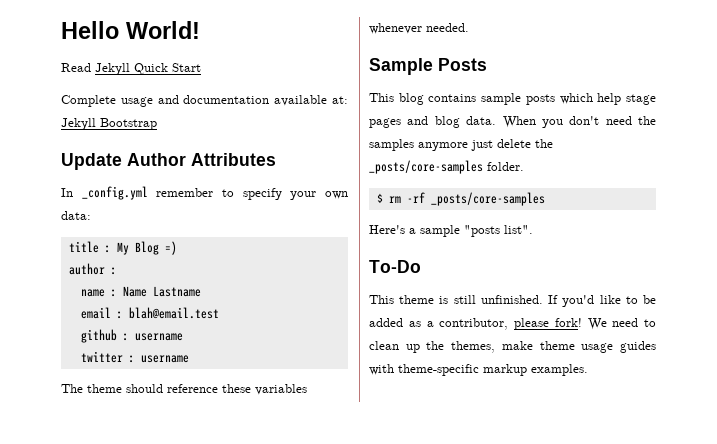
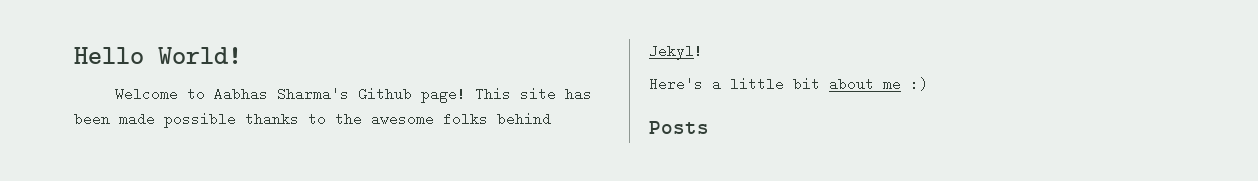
[61,63,201,75] [61,95,348,107] [61,118,157,130] [61,153,276,170] [61,186,348,200] [61,211,91,220] [68,241,177,255] [68,263,117,275] [80,286,201,297] [80,307,219,319] [80,329,183,343] [80,351,189,363] [61,384,307,395] [369,23,469,34] [369,58,487,75] [369,93,656,105] [369,116,656,128] [369,139,553,151] [369,160,524,174] [376,192,545,206] [369,225,533,237] [369,260,421,273] [369,295,656,307] [369,318,656,330] [369,341,656,353] [369,364,588,376] Read Jekyll Quick Start // Complete usage and documentation available at: Jekyll Bootstrap // Update Author Attributes // In _config.yml remember to specify your own data: // title : My Blog =) // author : // name : Name Lastname // email : blah@email.test // github : username // twitter : username // The theme should reference these variables whenever needed. // Sample Posts // This blog contains sample posts which help stage pages and blog data. When you don't need the samples anymore just delete the _posts/core-samples folder. // $ rm -rf _posts/core-samples // Here's a sample "posts list". // To-Do // This theme is still unfinished. If you'd like to be added as a contributor, please fork! We need to clean up the themes, make theme usage guides with theme-specific markup examples. -> [114,87,592,103] [74,112,551,128] [649,44,703,60] [649,77,928,91] [649,121,709,134] Welcome to Aabhas Sharma's Github page! This site has been made possible thanks to the awesome folks behind Jekyl! // Here's a little bit about me :) // Posts

